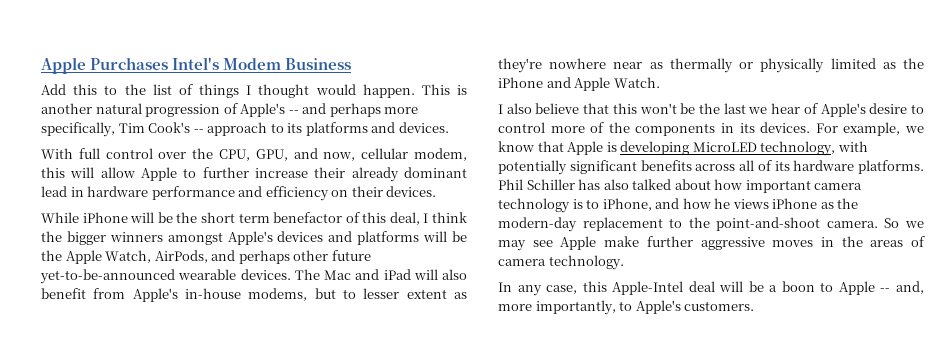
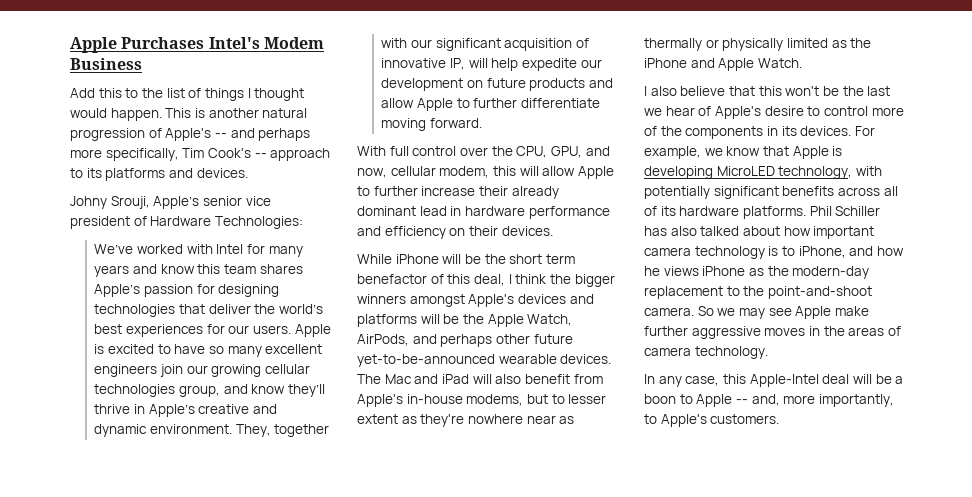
(449, 127) none -> [70,196,271,209] [70,216,303,229] [94,244,303,257] [94,264,303,277] [94,284,280,297] [94,304,323,317] [94,324,331,337] [94,344,323,357] [94,364,310,377] [94,384,325,397] [94,404,277,417] [94,424,330,437] [381,38,589,51] [381,58,602,71] [381,78,613,91] [381,98,600,111] [381,118,482,131] // Johny Srouji, Apple’s senior vice president of Hardware Technologies: // We’ve worked with Intel for many years and know this team shares Apple’s passion for designing technologies that deliver the world’s best experiences for our users. Apple is excited to have so many excellent engineers join our growing cellular technologies group, and know they’ll thrive in Apple’s creative and dynamic environment. They, together with our significant acquisition of innovative IP, will help expedite our development on future products and allow Apple to further differentiate moving forward.

